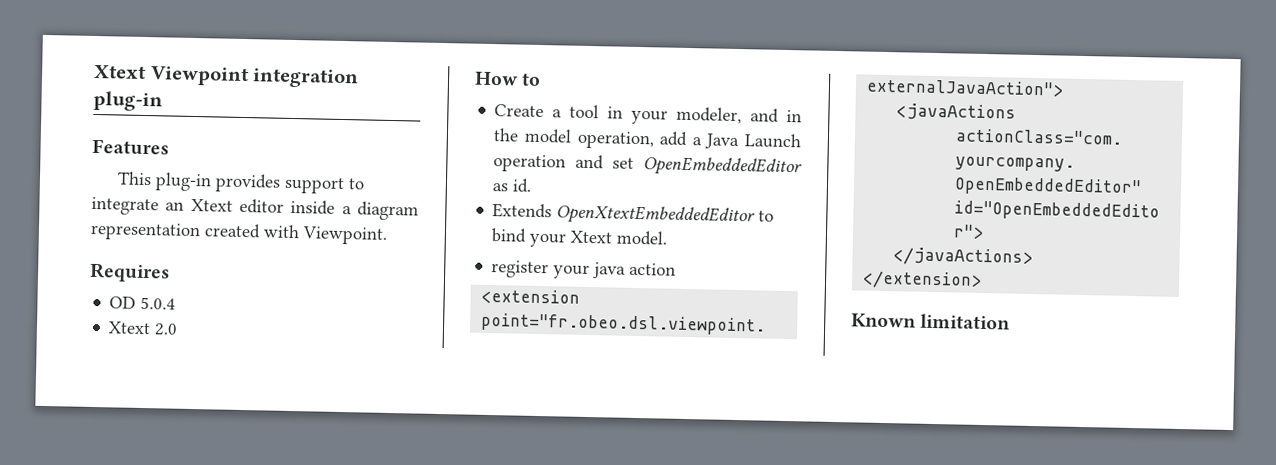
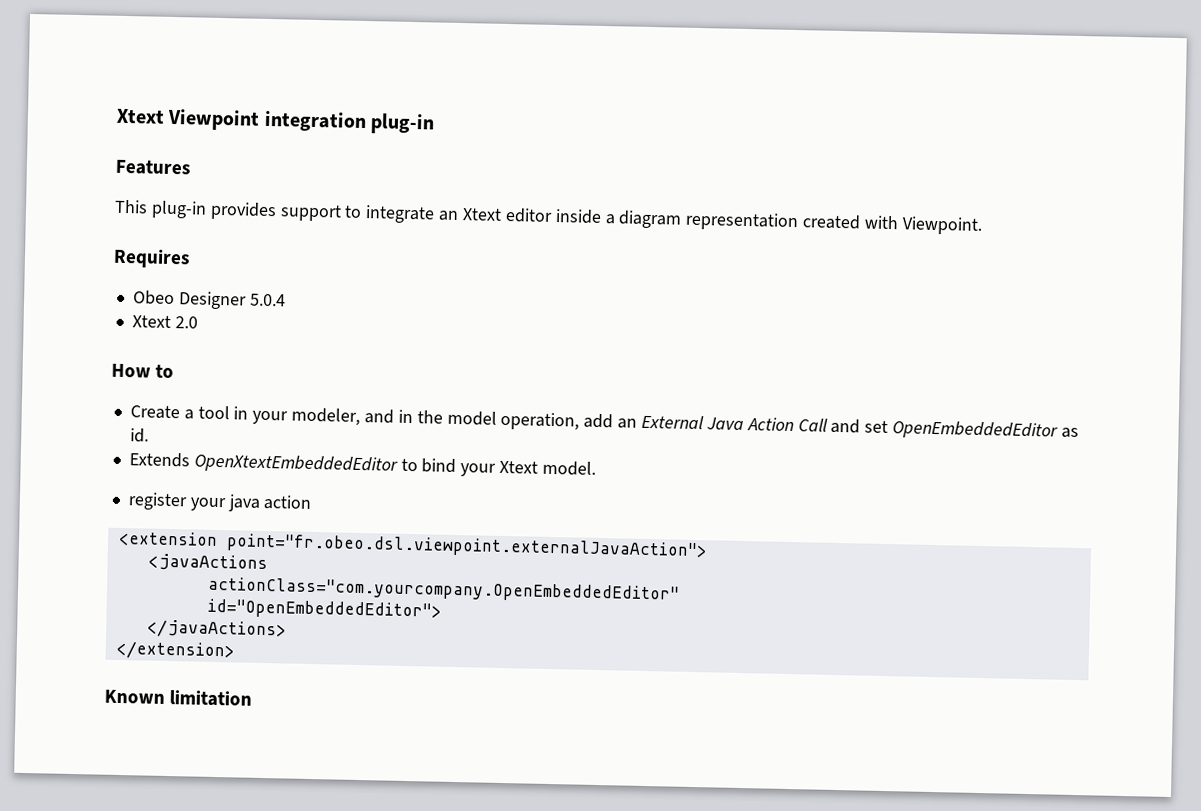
[109,296,137,309] OD -> [132,290,247,310] Obeo Designer
[691,133,802,150] [493,154,567,173] a Java Launch operation -> [617,414,828,432] an External Java Action Call

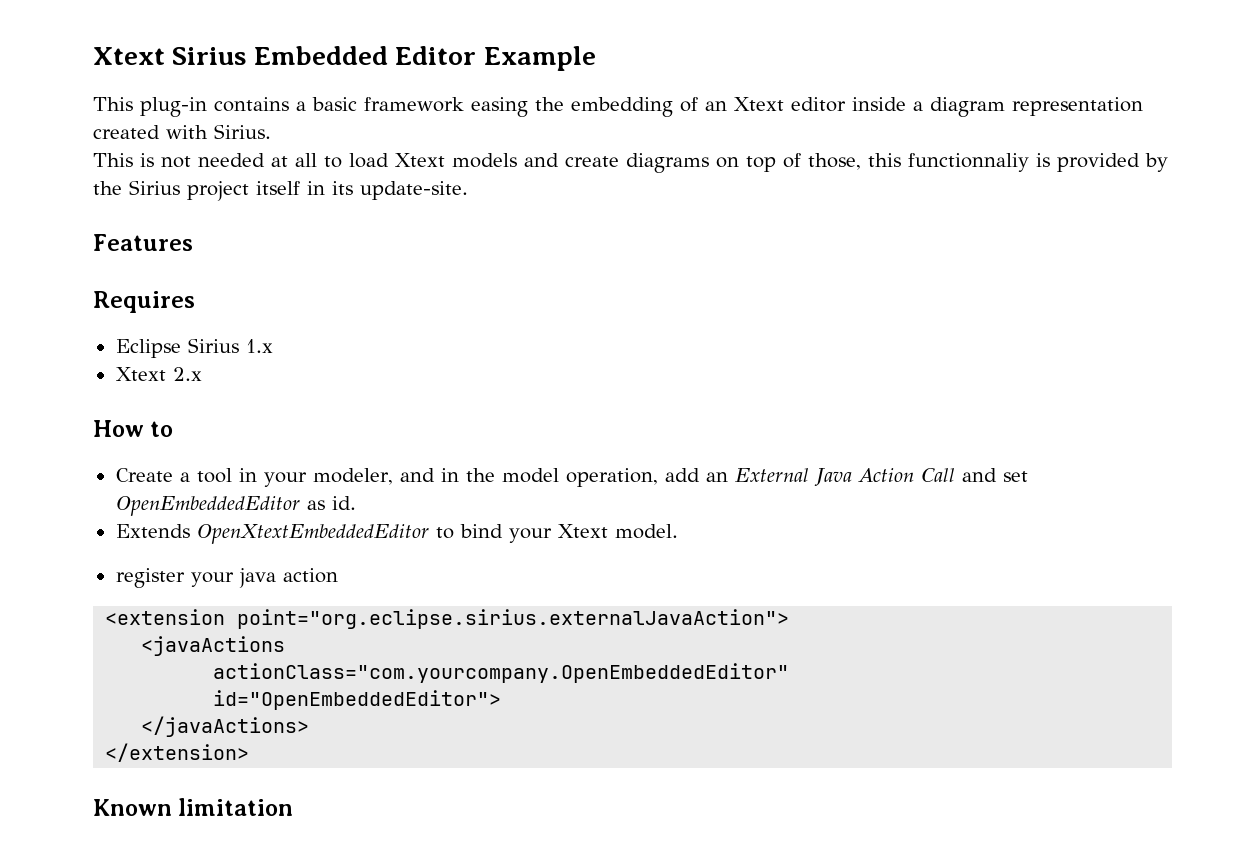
[116,108,436,135] [115,159,191,176] [114,199,436,224] Xtext Viewpoint integration plug-in // Features // This plug-in provides support to integrate -> [93,46,596,71] [93,97,698,117] Xtext Sirius Embedded Editor Example // This plug-in contains a basic framework easing the embedding of
[901,216,983,235] [113,248,190,269] [132,290,286,310] [131,315,198,329] Viewpoint. // Requires // Obeo Designer 5.0.4 // Xtext 2.0 -> [214,124,271,139] [93,153,1168,173] [93,180,468,201] [93,234,193,251] [93,291,195,313] [115,338,273,358] [115,367,202,381] Sirius. // This is not needed at all to load Xtext models and create diagrams on top of those, this functionnaliy is provided by the Sirius project itself in its update-site. // Features // Requires // Eclipse Sirius 1.x // Xtext 2.x
[225,533,708,561] point="fr.obeo.dsl.viewpoint.externalJavaAction"> -> [237,609,790,629] point="org.eclipse.sirius.externalJavaAction">

